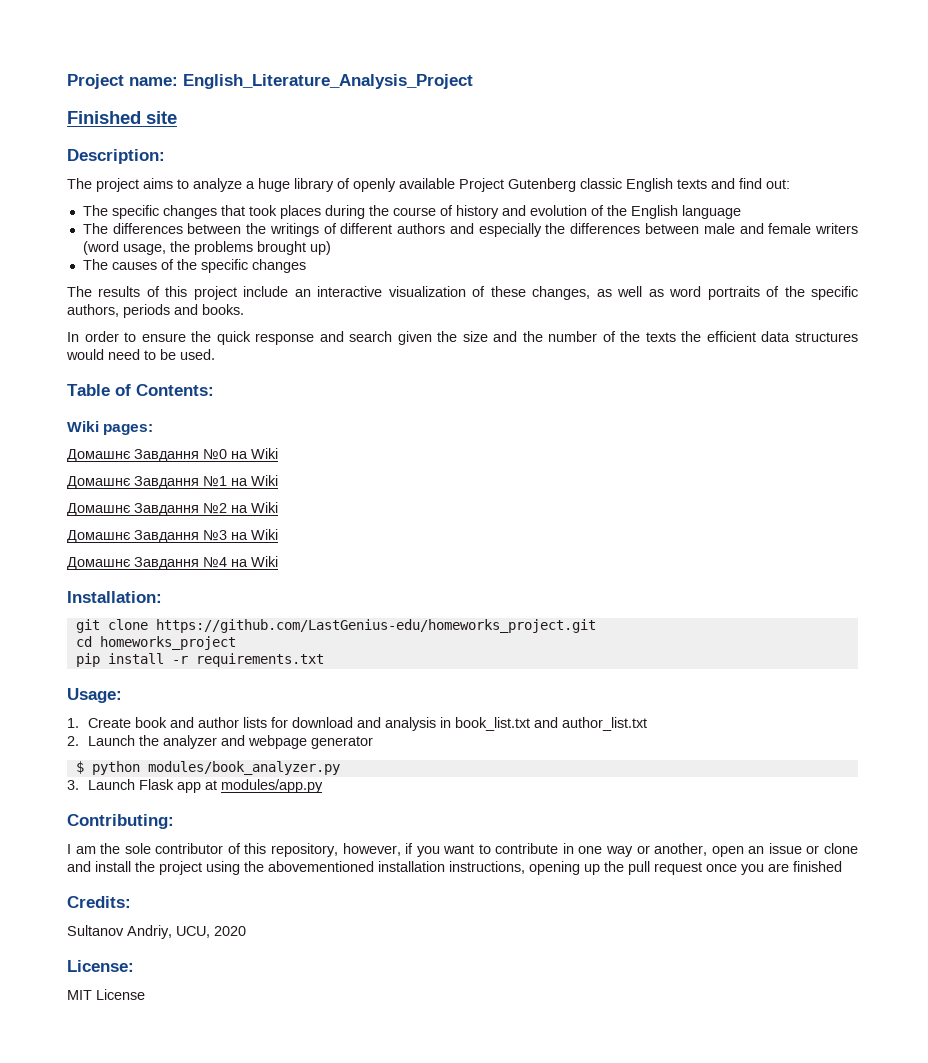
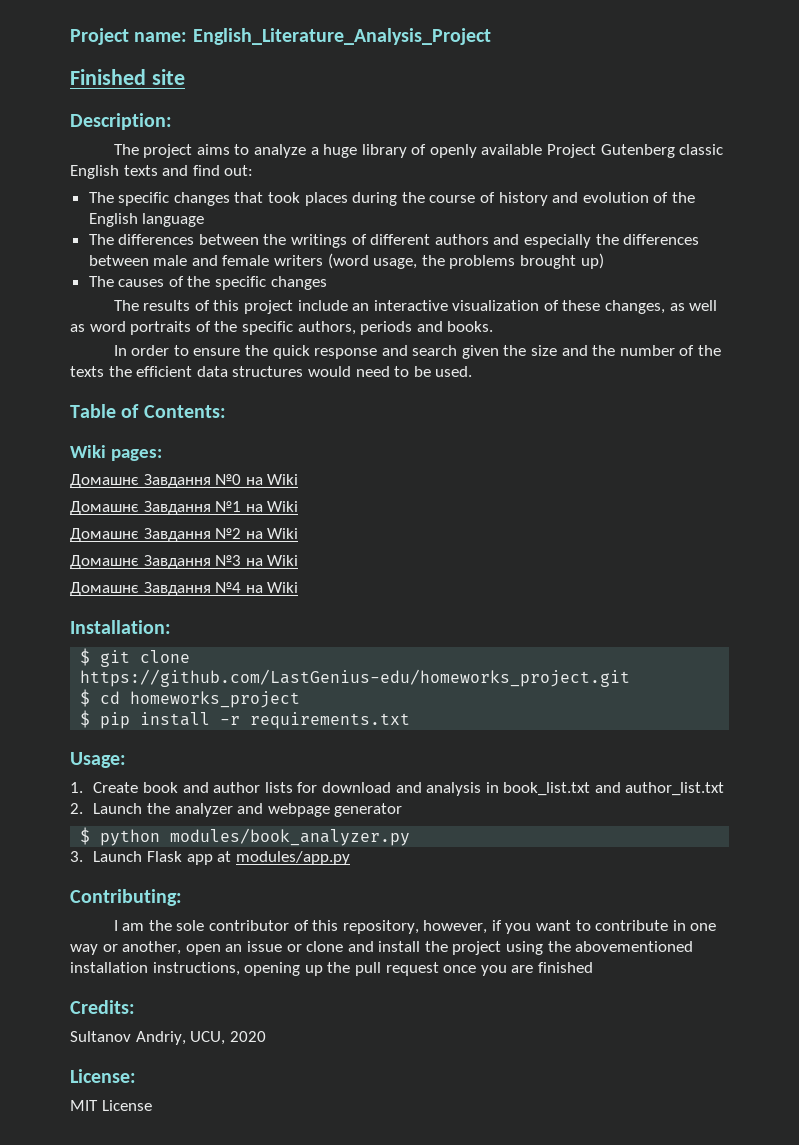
(162, 597) none -> [80,648,91,666] $
(596, 626) none -> [80,689,91,707] $
(236, 643) none -> [80,710,91,728] $

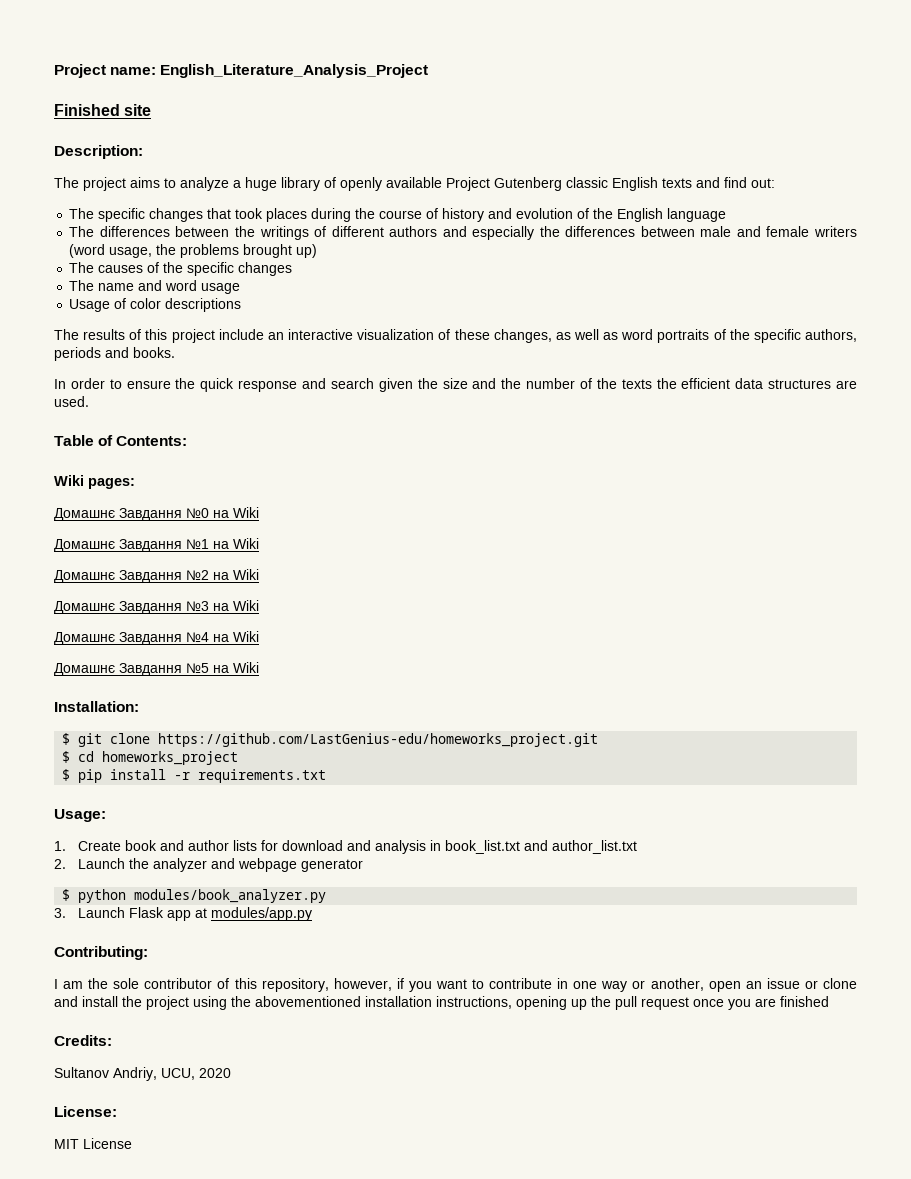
(327, 283) none -> [69,280,241,294] [69,298,242,312] // The name and word usage // Usage of color descriptions
[307,366,431,377] would need to be -> [836,380,858,389] are
(299, 587) none -> [54,662,259,676] // Домашнє Завдання №5 на Wiki

